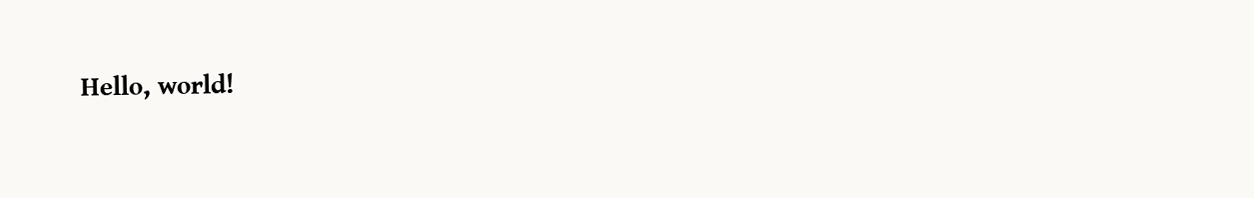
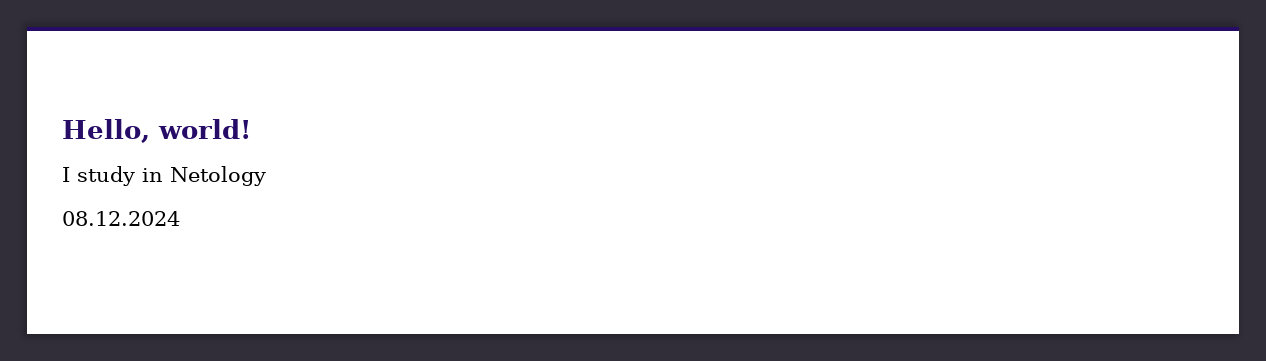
(236, 83) none -> [62,166,266,186] [62,211,180,226] // I study in Netology // 08.12.2024

